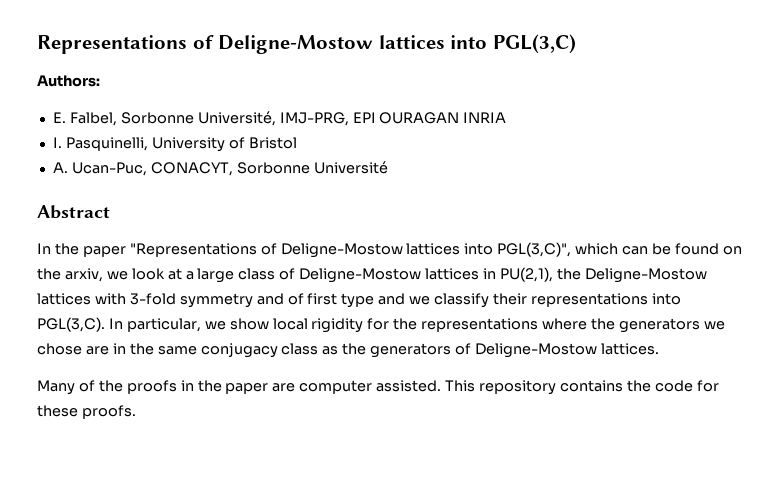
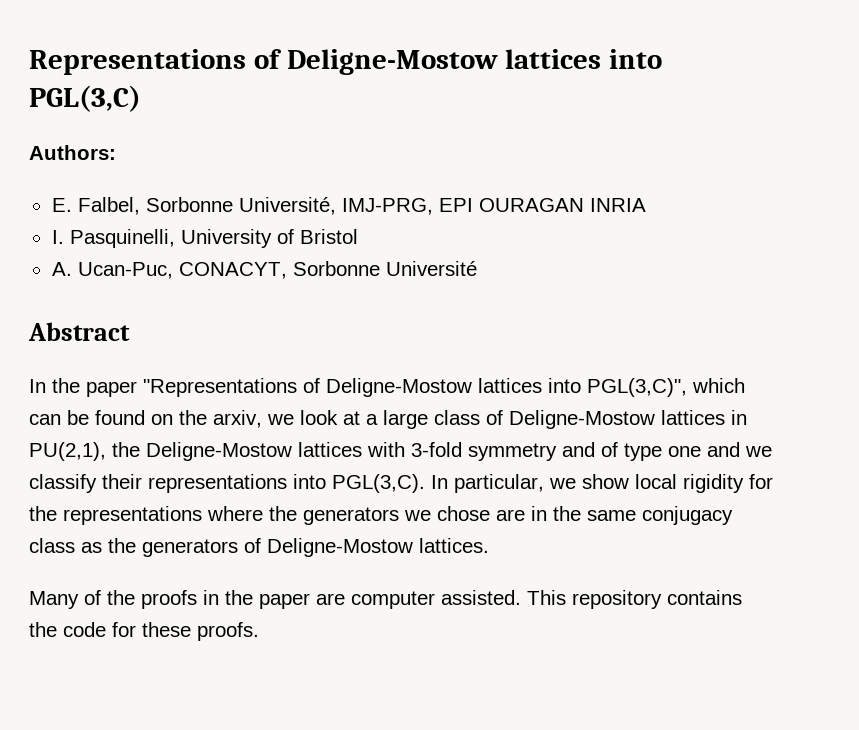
[307,293,375,308] first type -> [624,443,701,461] type one

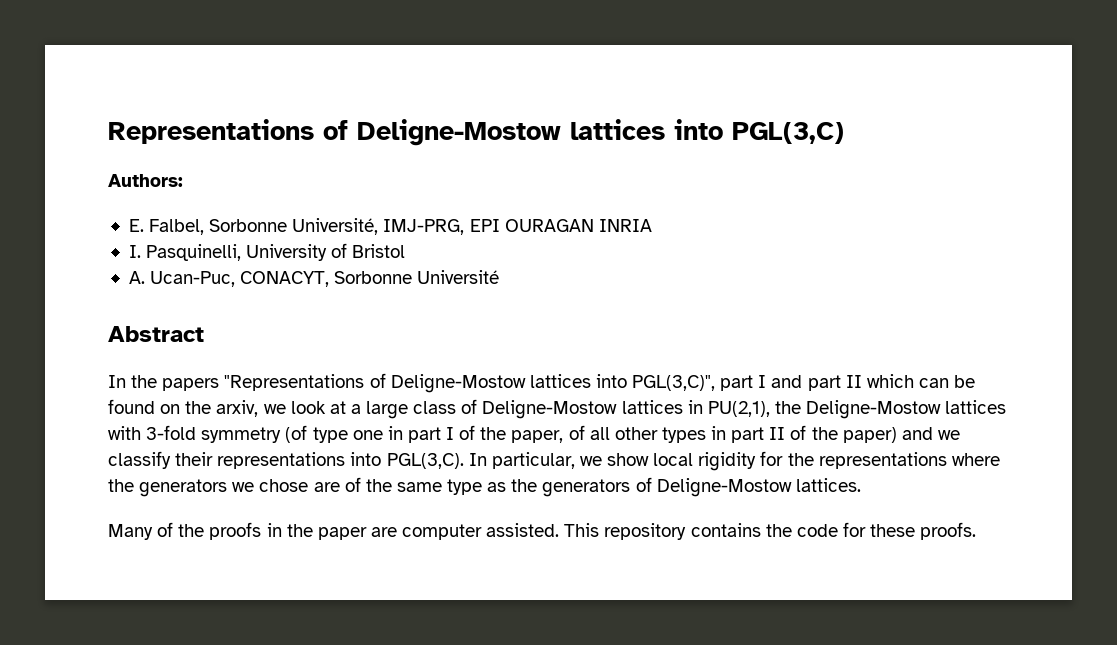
[86,381,137,397] paper -> [162,378,220,391] papers
(687, 387) none -> [720,375,862,391] part I and part II
[562,442,701,461] and of type one -> [285,425,897,443] (of type one in part I of the paper, of all other types in part II of the paper)
[531,506,547,521] in -> [344,477,361,492] of
[642,506,733,525] [29,538,75,553] conjugacy class -> [447,479,483,495] type

